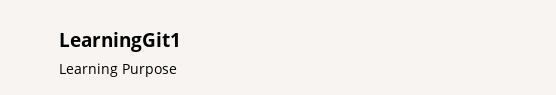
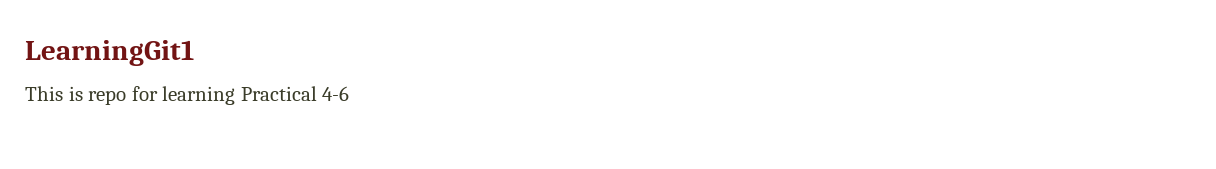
[59,63,177,77] Learning Purpose -> [25,86,350,105] This is repo for learning Practical 4-6

